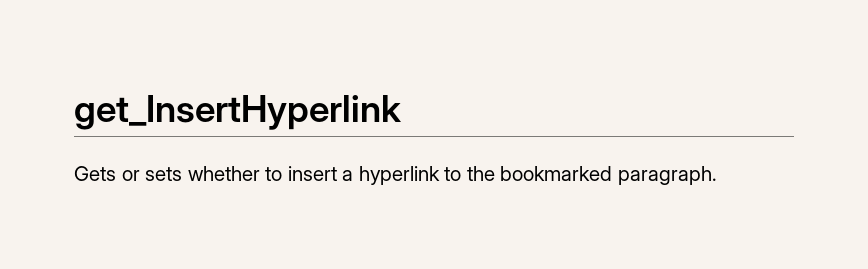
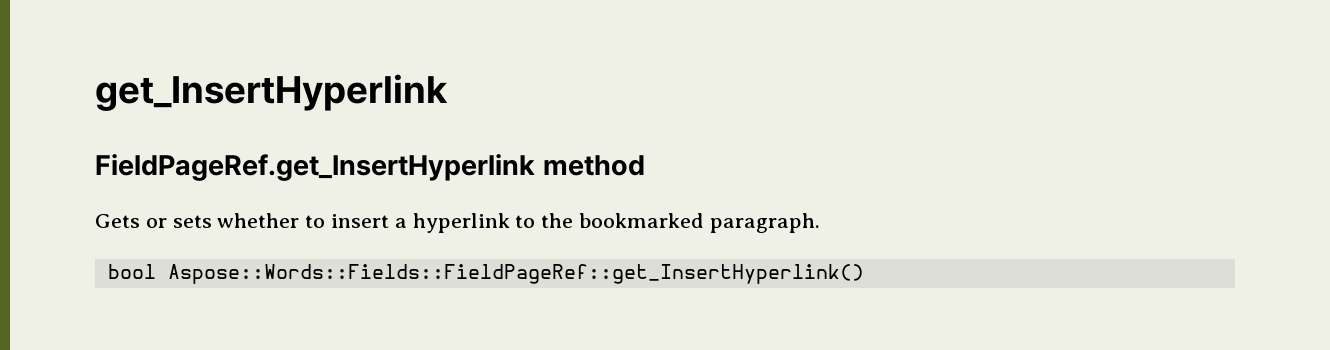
(401, 112) none -> [95,154,645,181] // FieldPageRef.get_InsertHyperlink method
(717, 175) none -> [107,264,864,284] // bool Aspose::Words::Fields::FieldPageRef::get_InsertHyperlink()

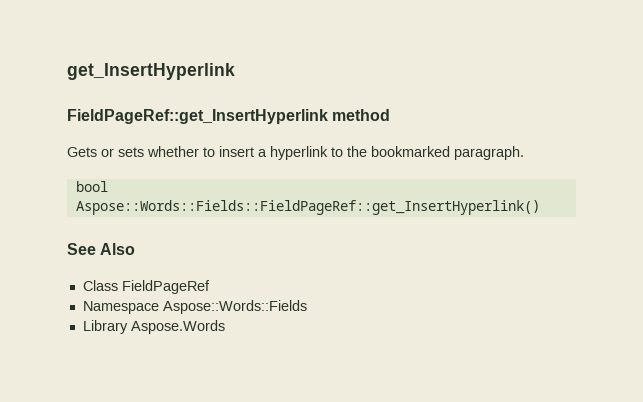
[95,154,535,181] FieldPageRef.get_InsertHyperlink -> [67,109,328,124] FieldPageRef::get_InsertHyperlink
(864, 274) none -> [67,243,136,255] [82,280,210,294] [82,300,307,314] [82,320,225,334] // See Also // Class FieldPageRef // Namespace Aspose::Words::Fields // Library Aspose.Words

